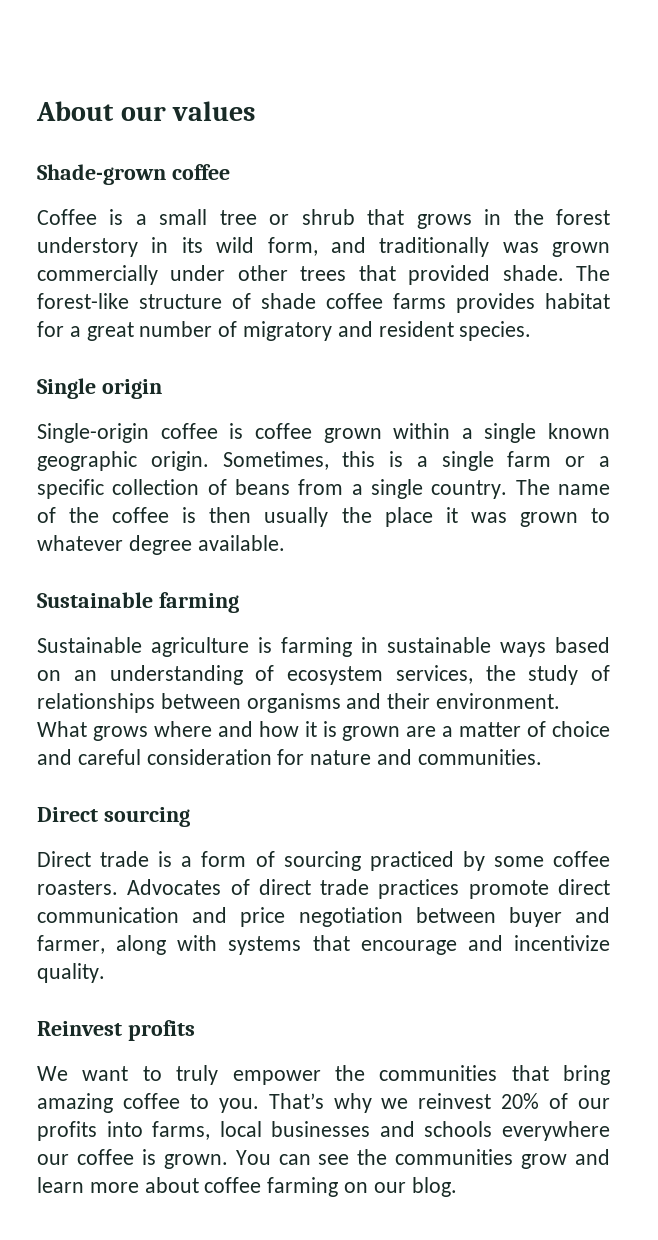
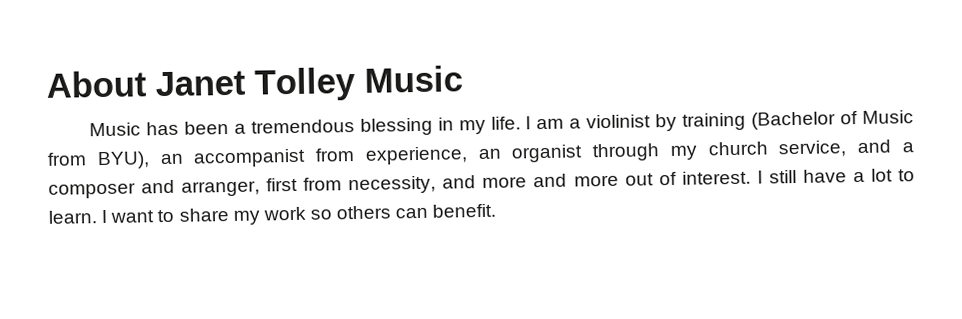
[120,101,256,121] [37,164,230,185] [37,209,610,229] [37,237,610,257] [37,265,611,285] [37,293,610,313] [37,321,532,341] [37,378,162,399] [37,423,610,443] [37,451,610,471] [37,479,610,499] [37,507,610,527] [37,535,285,555] [37,592,239,613] [37,637,610,657] [37,665,610,685] [37,693,561,713] [37,721,611,741] [37,749,542,765] [37,807,190,827] [37,851,611,871] [37,879,610,899] [37,907,610,927] [37,935,611,955] [37,963,105,983] [37,1020,195,1041] [37,1065,610,1085] [37,1093,610,1113] [37,1121,610,1141] [37,1149,610,1169] [37,1177,457,1197] our values // Shade-grown coffee // Coffee is a small tree or shrub that grows in the forest understory in its wild form, and traditionally was grown commercially under other trees that provided shade. The forest-like structure of shade coffee farms provides habitat for a great number of migratory and resident species. // Single origin // Single-origin coffee is coffee grown within a single known geographic origin. Sometimes, this is a single farm or a specific collection of beans from a single country. The name of the coffee is then usually the place it was grown to whatever degree available. // Sustainable farming // Sustainable agriculture is farming in sustainable ways based on an understanding of ecosystem services, the study of relationships between organisms and their environment. What grows where and how it is grown are a matter of choice and careful consideration for nature and communities. // Direct sourcing // Direct trade is a form of sourcing practiced by some coffee roasters. Advocates of direct trade practices promote direct communication and price negotiation between buyer and farmer, along with systems that encourage and incentivize quality. // Reinvest profits // We want to truly empower the communities that bring amazing coffee to you. That’s why we reinvest 20% of our profits into farms, local businesses and schools everywhere our coffee is grown. You can see the communities grow and learn more about coffee farming on our blog. -> [155,65,463,102] [89,110,915,137] [47,139,914,170] [48,168,915,199] [48,203,497,225] Janet Tolley Music // Music has been a tremendous blessing in my life. I am a violinist by training (Bachelor of Music from BYU), an accompanist from experience, an organist through my church service, and a composer and arranger, first from necessity, and more and more out of interest. I still have a lot to learn. I want to share my work so others can benefit.

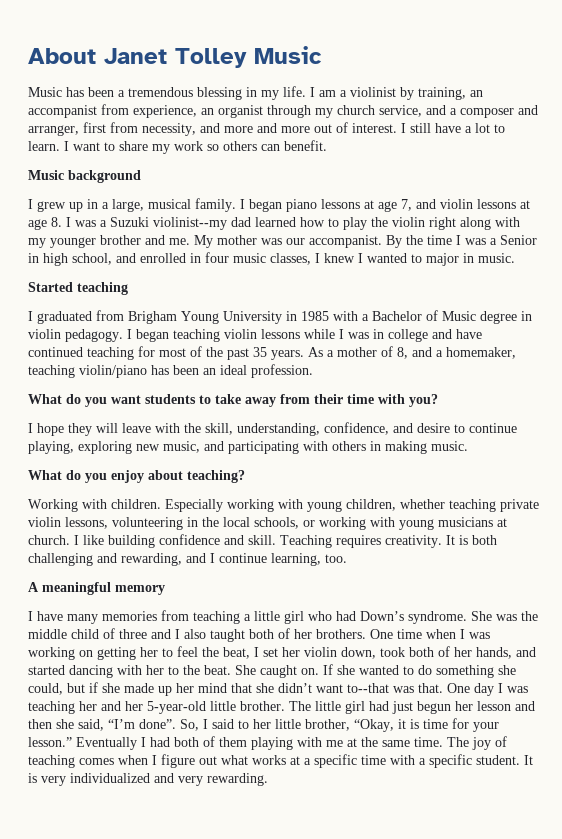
[682,110,915,131] [47,151,150,170] training (Bachelor of Music from BYU), -> [418,87,466,100] training,
(497, 210) none -> [28,170,141,183] [28,198,530,212] [28,217,520,230] [28,235,537,248] [28,252,515,266] [28,282,128,295] [28,310,532,324] [28,329,482,342] [28,346,516,360] [28,364,313,378] [28,394,438,407] [28,422,517,436] [28,441,468,454] [28,470,245,483] [28,499,539,512] [28,517,507,530] [28,534,497,548] [28,553,347,566] [28,582,165,595] [28,610,538,624] [28,628,490,642] [28,646,536,660] [28,664,516,678] [28,682,528,696] [28,701,535,714] [28,718,499,732] [28,736,507,750] [28,754,533,768] [28,773,268,786] // Music background // I grew up in a large, musical family. I began piano lessons at age 7, and violin lessons at age 8. I was a Suzuki violinist--my dad learned how to play the violin right along with my younger brother and me. My mother was our accompanist. By the time I was a Senior in high school, and enrolled in four music classes, I knew I wanted to major in music. // Started teaching // I graduated from Brigham Young University in 1985 with a Bachelor of Music degree in violin pedagogy. I began teaching violin lessons while I was in college and have continued teaching for most of the past 35 years. As a mother of 8, and a homemaker, teaching violin/piano has been an ideal profession. // What do you want students to take away from their time with you? // I hope they will leave with the skill, understanding, confidence, and desire to continue playing, exploring new music, and participating with others in making music. // What do you enjoy about teaching? // Working with children. Especially working with young children, whether teaching private violin lessons, volunteering in the local schools, or working with young musicians at church. I like building confidence and skill. Teaching requires creativity. It is both challenging and rewarding, and I continue learning, too. // A meaningful memory // I have many memories from teaching a little girl who had Down’s syndrome. She was the middle child of three and I also taught both of her brothers. One time when I was working on getting her to feel the beat, I set her violin down, took both of her hands, and started dancing with her to the beat. She caught on. If she wanted to do something she could, but if she made up her mind that she didn’t want to--that was that. One day I was teaching her and her 5-year-old little brother. The little girl had just begun her lesson and then she said, “I’m done”. So, I said to her little brother, “Okay, it is time for your lesson.” Eventually I had both of them playing with me at the same time. The joy of teaching comes when I figure out what works at a specific time with a specific student. It is very individualized and very rewarding.

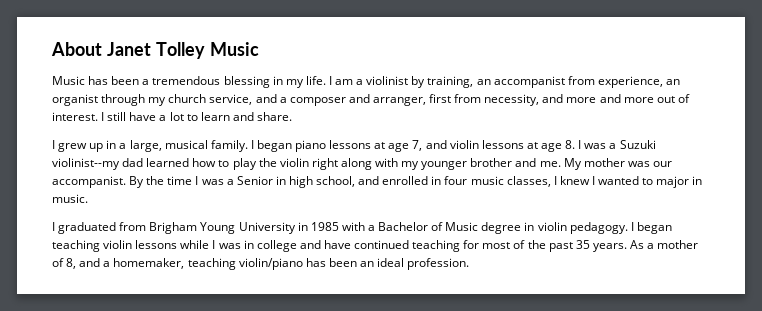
[28,140,327,154] [28,170,141,183] learn. I want to share my work so others can benefit. // Music background -> [200,112,292,121] learn and share.
[28,282,128,295] // Started teaching -> (88, 198) none
[28,394,438,407] [28,422,517,436] [28,441,468,454] [28,470,245,483] [28,499,539,512] [28,517,507,530] [28,534,497,548] [28,553,347,566] [28,582,165,595] [28,610,538,624] [28,628,490,642] [28,646,536,660] [28,664,516,678] [28,682,528,696] [28,701,535,714] [28,718,499,732] [28,736,507,750] [28,754,533,768] [28,773,268,786] // What do you want students to take away from their time with you? // I hope they will leave with the skill, understanding, confidence, and desire to continue playing, exploring new music, and participating with others in making music. // What do you enjoy about teaching? // Working with children. Especially working with young children, whether teaching private violin lessons, volunteering in the local schools, or working with young musicians at church. I like building confidence and skill. Teaching requires creativity. It is both challenging and rewarding, and I continue learning, too. // A meaningful memory // I have many memories from teaching a little girl who had Down’s syndrome. She was the middle child of three and I also taught both of her brothers. One time when I was working on getting her to feel the beat, I set her violin down, took both of her hands, and started dancing with her to the beat. She caught on. If she wanted to do something she could, but if she made up her mind that she didn’t want to--that was that. One day I was teaching her and her 5-year-old little brother. The little girl had just begun her lesson and then she said, “I’m done”. So, I said to her little brother, “Okay, it is time for your lesson.” Eventually I had both of them playing with me at the same time. The joy of teaching comes when I figure out what works at a specific time with a specific student. It is very individualized and very rewarding. -> (470, 264) none

